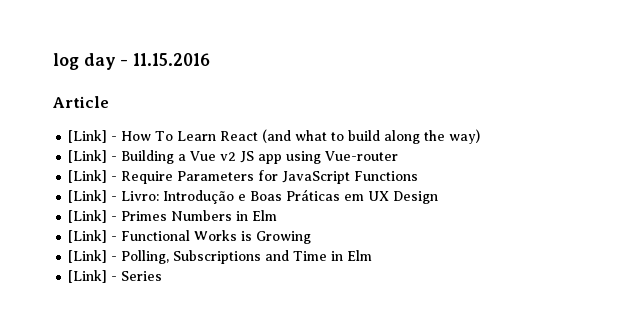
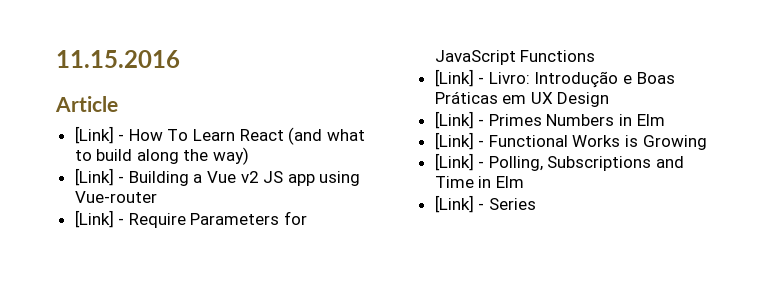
[53,53,129,70] log day - -> (56, 59) none

